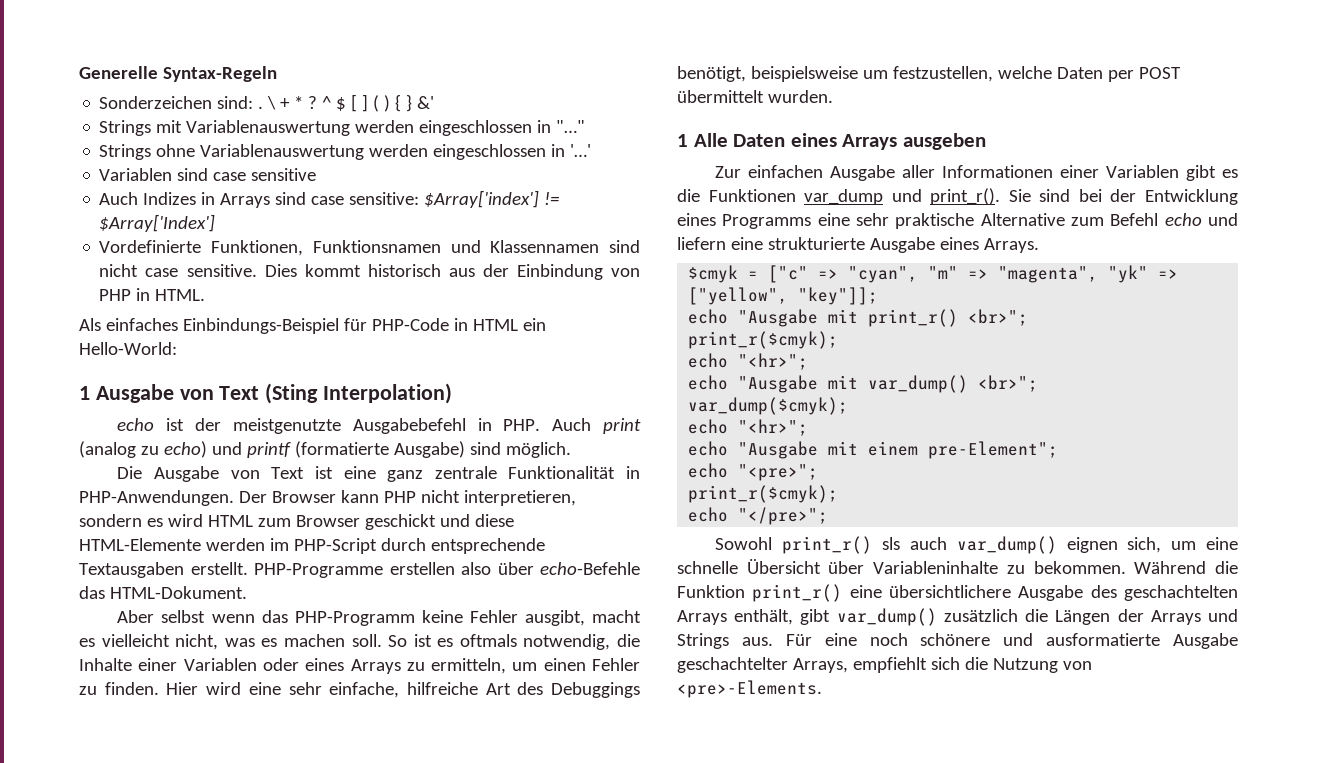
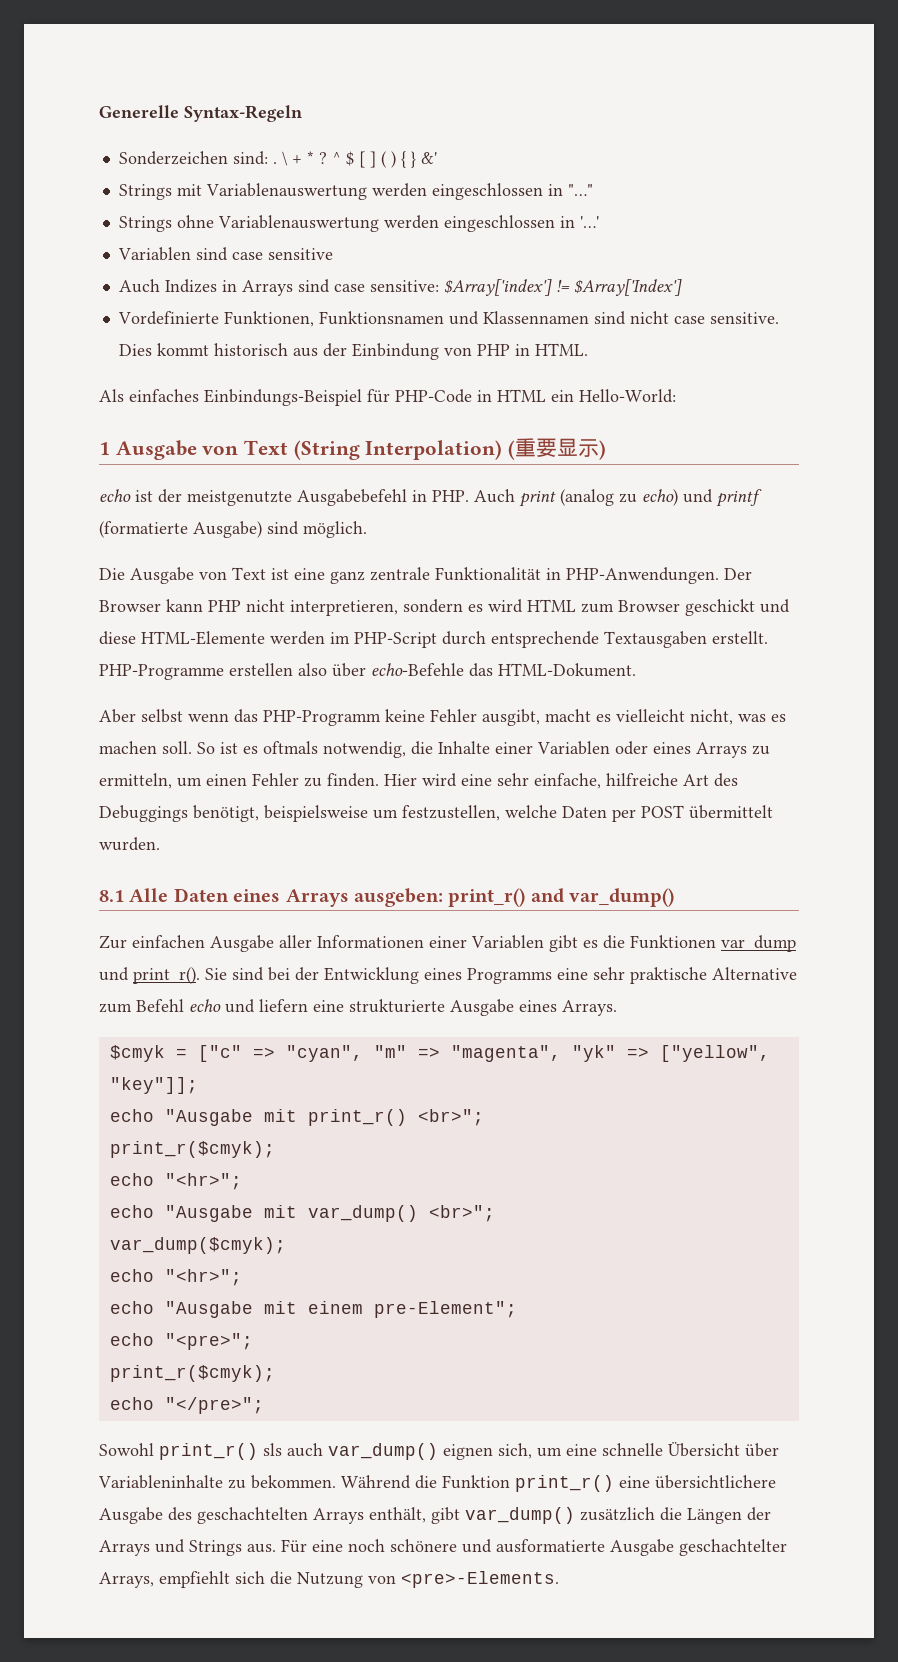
[265,383,319,404] (Sting -> [293,440,360,460] (String
(453, 393) none -> [508,438,607,460] (重要显示)
[677,134,688,147] 1 -> [99,890,124,902] 8.1
[902,133,986,150] ausgeben -> [354,888,675,907] ausgeben: print_r() and var_dump()

